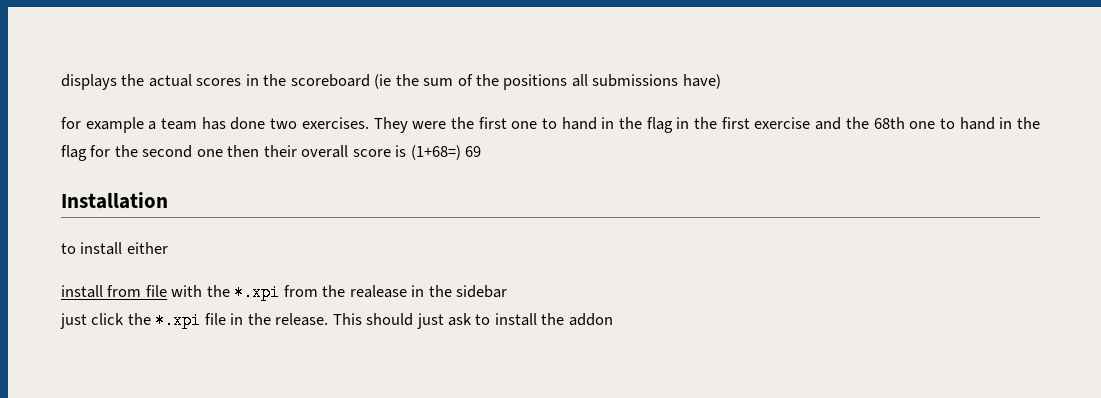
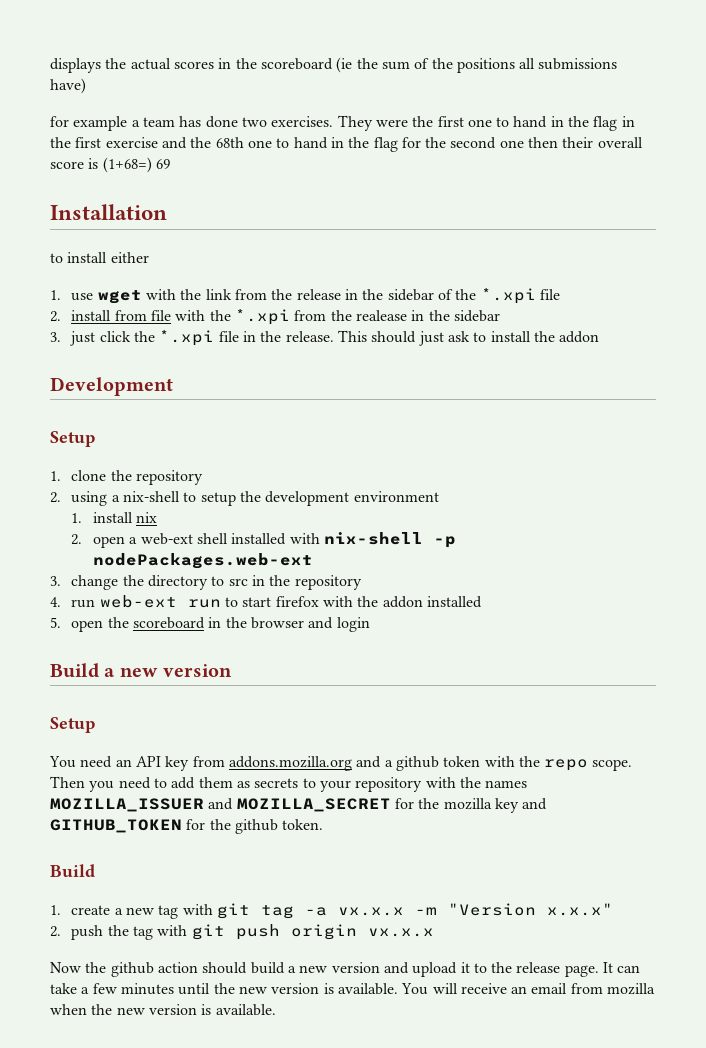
(168, 248) none -> [50,288,560,304] [50,311,61,322] 1. use wget with the link from the release in the sidebar of the *.xpi file // 2.
(508, 291) none -> [50,332,61,342] 3.
(613, 319) none -> [50,377,173,396] [50,431,95,447] [50,470,204,485] [50,491,439,506] [71,512,158,523] [71,532,456,548] [92,553,313,569] [50,575,362,590] [50,595,483,608] [50,617,370,632] [50,663,233,678] [50,717,95,733] [49,756,633,771] [50,776,528,792] [50,798,548,813] [50,819,324,834] [50,864,95,877] [50,903,614,919] [50,924,434,940] [50,962,641,977] [50,983,656,995] [50,1004,276,1016] // Development // Setup // 1. clone the repository // 2. using a nix-shell to setup the development environment // 1. install nix // 2. open a web-ext shell installed with nix-shell -p nodePackages.web-ext // 3. change the directory to src in the repository // 4. run web-ext run to start firefox with the addon installed // 5. open the scoreboard in the browser and login // Build a new version // Setup // You need an API key from addons.mozilla.org and a github token with the repo scope. Then you need to add them as secrets to your repository with the names MOZILLA_ISSUER and MOZILLA_SECRET for the mozilla key and GITHUB_TOKEN for the github token. // Build // 1. create a new tag with git tag -a vx.x.x -m "Version x.x.x" // 2. push the tag with git push origin vx.x.x // Now the github action should build a new version and upload it to the release page. It can take a few minutes until the new version is available. You will receive an email from mozilla when the new version is available.

